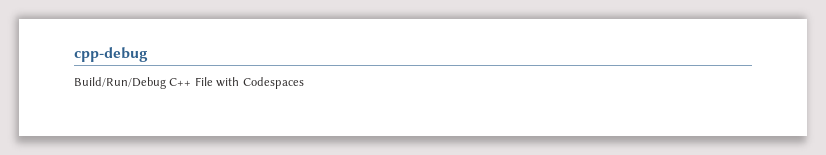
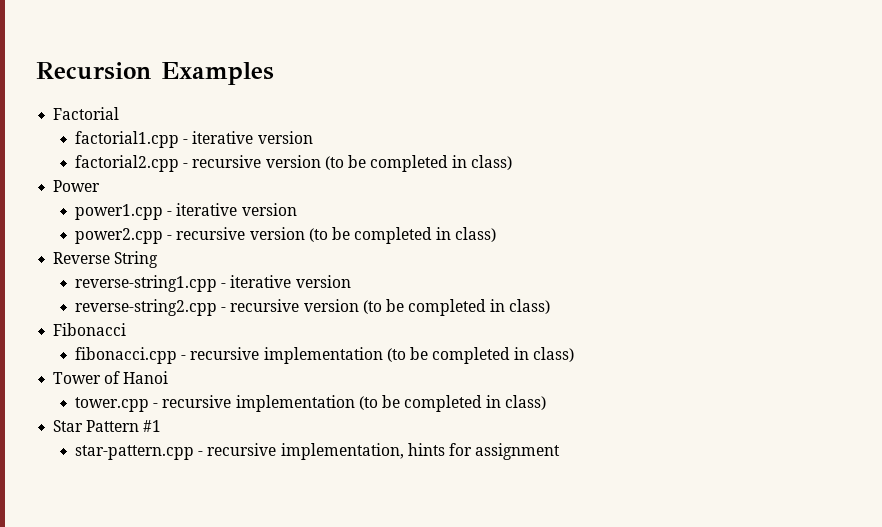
[74,47,148,62] [74,77,304,89] cpp-debug // Build/Run/Debug C++ File with Codespaces -> [36,62,274,85] [53,107,120,120] [75,131,313,148] [75,155,513,172] [53,180,101,192] [75,203,297,220] [75,227,497,244] [53,251,159,268] [75,275,351,292] [75,299,551,316] [53,323,127,336] [75,347,575,364] [53,371,169,384] [75,395,547,412] [53,420,162,432] [75,443,561,460] Recursion Examples // Factorial // factorial1.cpp - iterative version // factorial2.cpp - recursive version (to be completed in class) // Power // power1.cpp - iterative version // power2.cpp - recursive version (to be completed in class) // Reverse String // reverse-string1.cpp - iterative version // reverse-string2.cpp - recursive version (to be completed in class) // Fibonacci // fibonacci.cpp - recursive implementation (to be completed in class) // Tower of Hanoi // tower.cpp - recursive implementation (to be completed in class) // Star Pattern #1 // star-pattern.cpp - recursive implementation, hints for assignment

